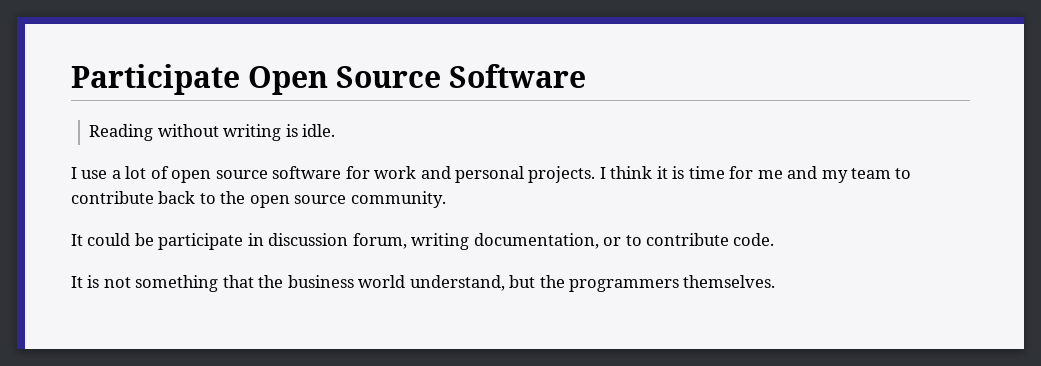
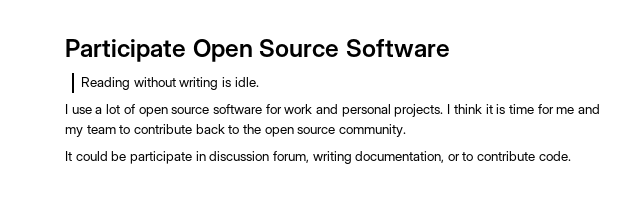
[71,275,776,292] // It is not something that the business world understand, but the programmers themselves. -> (571, 156) none

